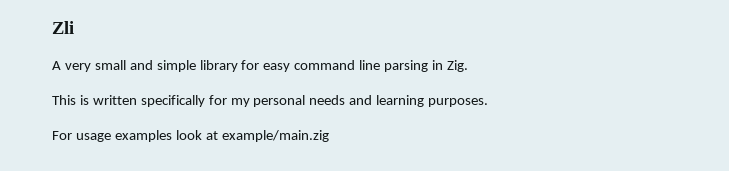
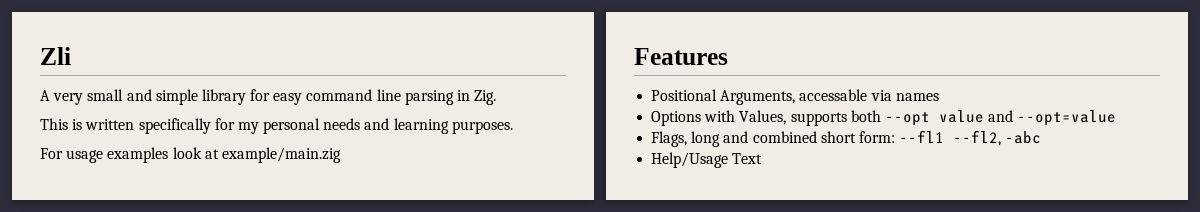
(329, 136) none -> [634,48,728,65] [651,89,939,105] [651,110,1117,126] [651,130,1042,147] [651,152,763,168] // Features // Positional Arguments, accessable via names // Options with Values, supports both --opt value and --opt=value // Flags, long and combined short form: --fl1 --fl2, -abc // Help/Usage Text

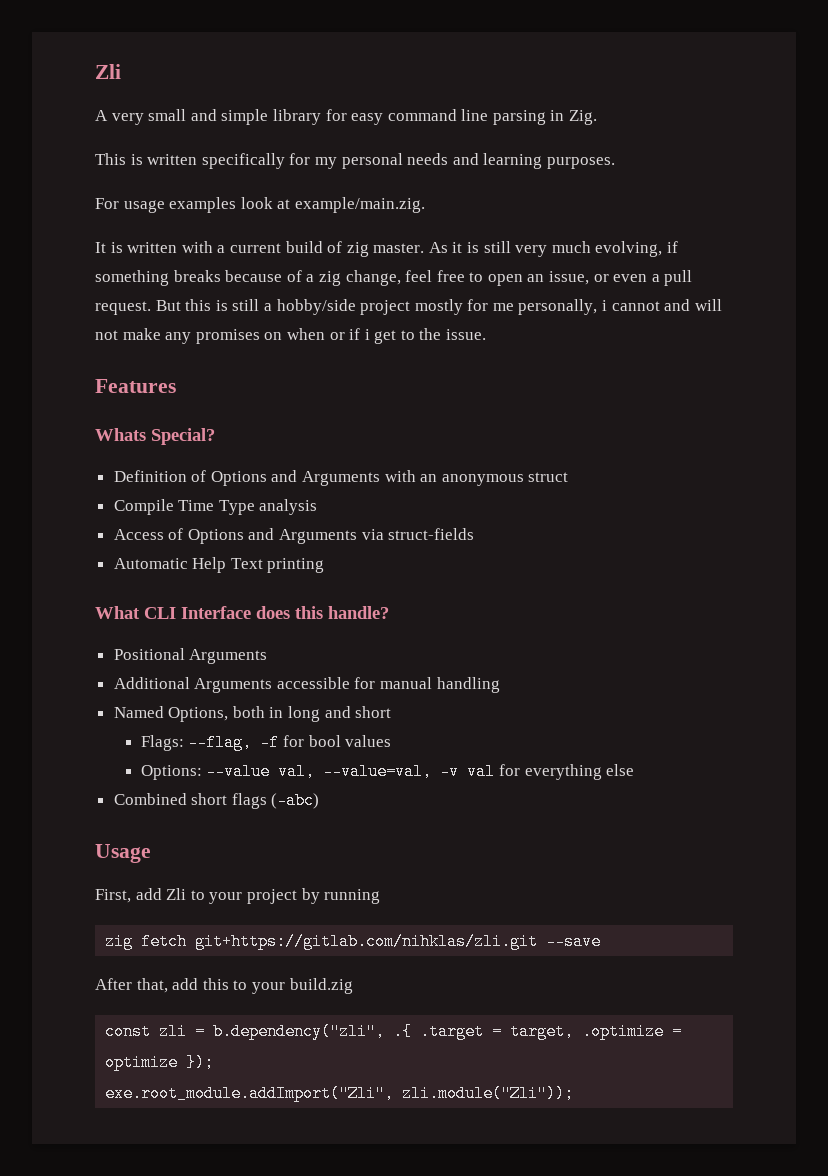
[221,147,341,163] [634,48,728,65] [651,89,939,105] [651,110,1117,126] [651,131,688,147] example/main.zig // Features // Positional Arguments, accessable via names // Options with Values, supports both --opt value and --opt=value // Flags, -> [294,197,425,213] [95,241,679,257] [95,270,693,286] [95,299,722,315] [95,328,487,344] [95,379,176,393] [95,428,215,445] [113,470,569,486] [113,499,318,515] [113,528,475,544] [113,557,325,573] [95,606,389,619] [113,648,268,664] [113,677,500,693] [113,706,284,722] example/main.zig. // It is written with a current build of zig master. As it is still very much evolving, if something breaks because of a zig change, feel free to open an issue, or even a pull request. But this is still a hobby/side project mostly for me personally, i cannot and will not make any promises on when or if i get to the issue. // Features // Whats Special? // Definition of Options and Arguments with an anonymous struct // Compile Time Type analysis // Access of Options and Arguments via struct-fields // Automatic Help Text printing // What CLI Interface does this handle? // Positional Arguments // Additional Arguments accessible for manual handling // Named Options, both in
[752,130,1042,146] [651,152,763,168] combined short form: --fl1 --fl2, -abc // Help/Usage Text -> [355,706,392,718] [140,734,392,751] [140,763,635,780] [113,792,320,809] [95,844,151,863] [95,888,381,904] [105,933,602,950] [95,978,353,994] [105,1023,683,1040] [105,1054,215,1071] [105,1085,575,1102] short // Flags: --flag, -f for bool values // Options: --value val, --value=val, -v val for everything else // Combined short flags (-abc) // Usage // First, add Zli to your project by running // zig fetch git+https://gitlab.com/nihklas/zli.git --save // After that, add this to your build.zig // const zli = b.dependency("zli", .{ .target = target, .optimize = optimize }); // exe.root_module.addImport("Zli", zli.module("Zli"));

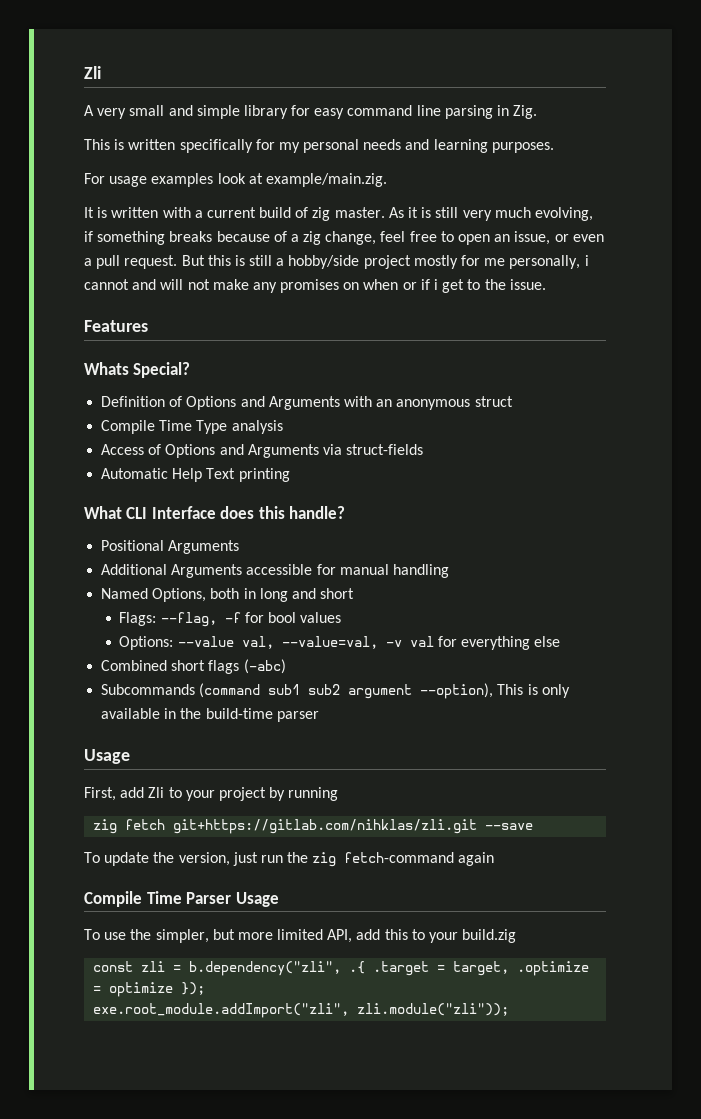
(320, 800) none -> [101,683,570,699] [101,708,319,722] // Subcommands (command sub1 sub2 argument --option), This is only available in the build-time parser
[95,978,168,993] After that, -> [84,852,495,867] [84,891,279,907] [84,929,353,943] To update the version, just run the zig fetch-command again // Compile Time Parser Usage // To use the simpler, but more limited API,
[105,1085,575,1102] exe.root_module.addImport("Zli", zli.module("Zli")); -> [93,1003,510,1018] exe.root_module.addImport("zli", zli.module("zli"));

